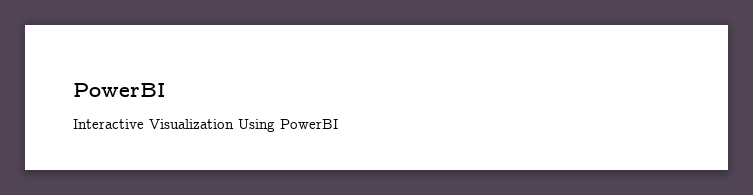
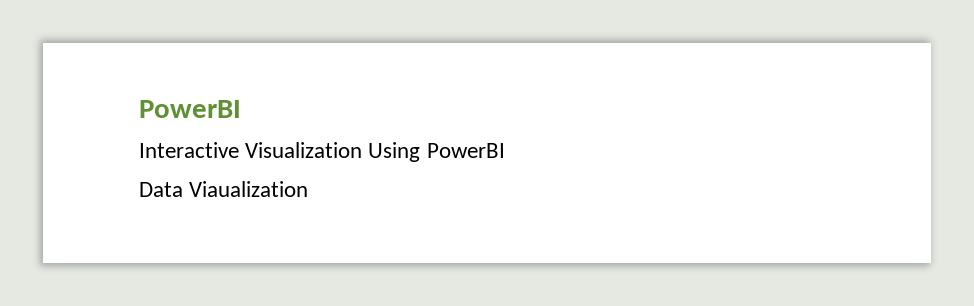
(338, 124) none -> [139,181,309,197] // Data Viaualization

